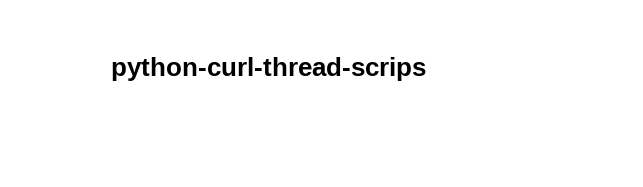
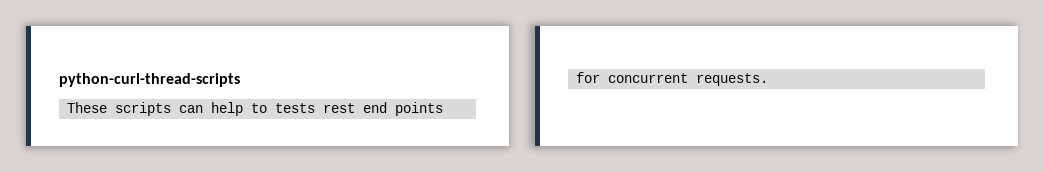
[111,57,426,81] python-curl-thread-scrips -> [59,73,240,87] [67,102,444,116] [576,72,769,86] python-curl-thread-scripts // These scripts can help to tests rest end points for concurrent requests.

